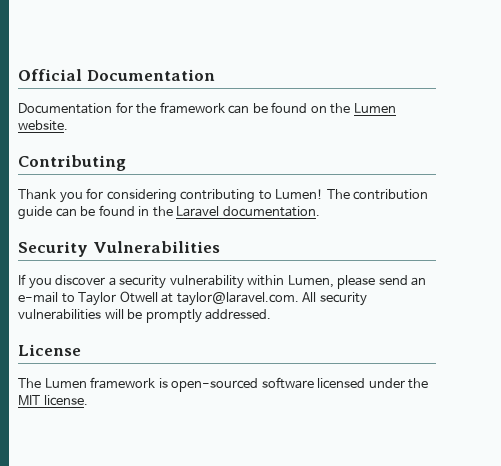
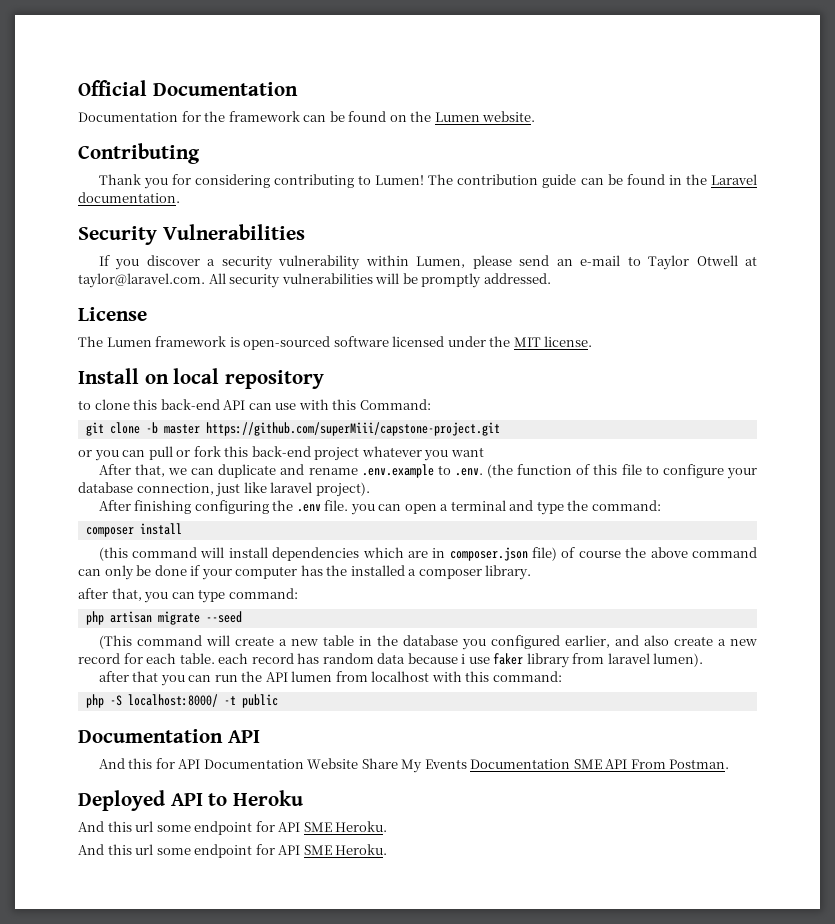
(88, 400) none -> [78,368,324,389] [78,399,431,410] [85,422,500,436] [78,446,484,461] [98,464,757,479] [78,482,370,497] [98,500,661,515] [85,523,182,537] [98,547,757,561] [78,565,532,580] [78,588,298,603] [85,611,242,625] [98,635,757,650] [78,653,704,668] [98,671,562,686] [85,694,278,708] [78,729,260,743] [98,758,730,773] [78,790,303,811] [78,821,388,835] [78,844,388,858] // Install on local repository // to clone this back-end API can use with this Command: // git clone -b master https://github.com/superMiii/capstone-project.git // or you can pull or fork this back-end project whatever you want // After that, we can duplicate and rename .env.example to .env. (the function of this file to configure your database connection, just like laravel project). // After finishing configuring the .env file. you can open a terminal and type the command: // composer install // (this command will install dependencies which are in composer.json file) of course the above command can only be done if your computer has the installed a composer library. // after that, you can type command: // php artisan migrate --seed // (This command will create a new table in the database you configured earlier, and also create a new record for each table. each record has random data because i use faker library from laravel lumen). // after that you can run the API lumen from localhost with this command: // php -S localhost:8000/ -t public // Documentation API // And this for API Documentation Website Share My Events Documentation SME API From Postman. // Deployed API to Heroku // And this url some endpoint for API SME Heroku. // And this url some endpoint for API SME Heroku.

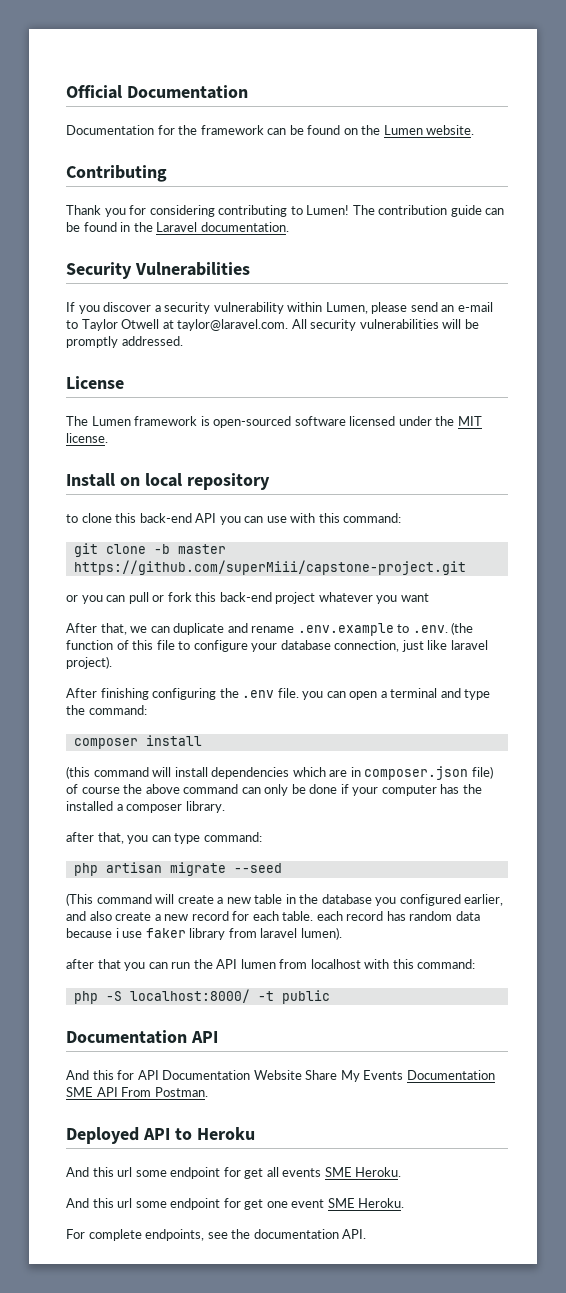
(246, 405) none -> [219,516,241,525] you
[359,399,431,410] Command: -> [343,513,402,523] command:
[278,822,301,832] API -> [244,1167,322,1179] get all events
[278,844,388,855] API SME Heroku. -> [244,1198,405,1210] [66,1229,367,1241] get one event SME Heroku. // For complete endpoints, see the documentation API.

